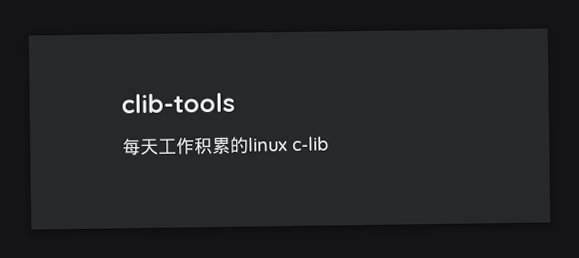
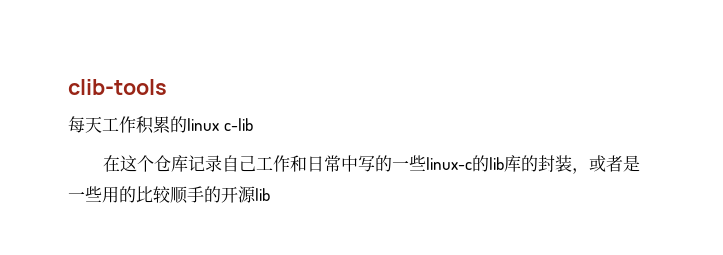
(329, 143) none -> [103,155,641,174] [68,186,270,204] // 在这个仓库记录自己工作和日常中写的一些linux-c的lib库的封装，或者是一些用的比较顺手的开源lib

